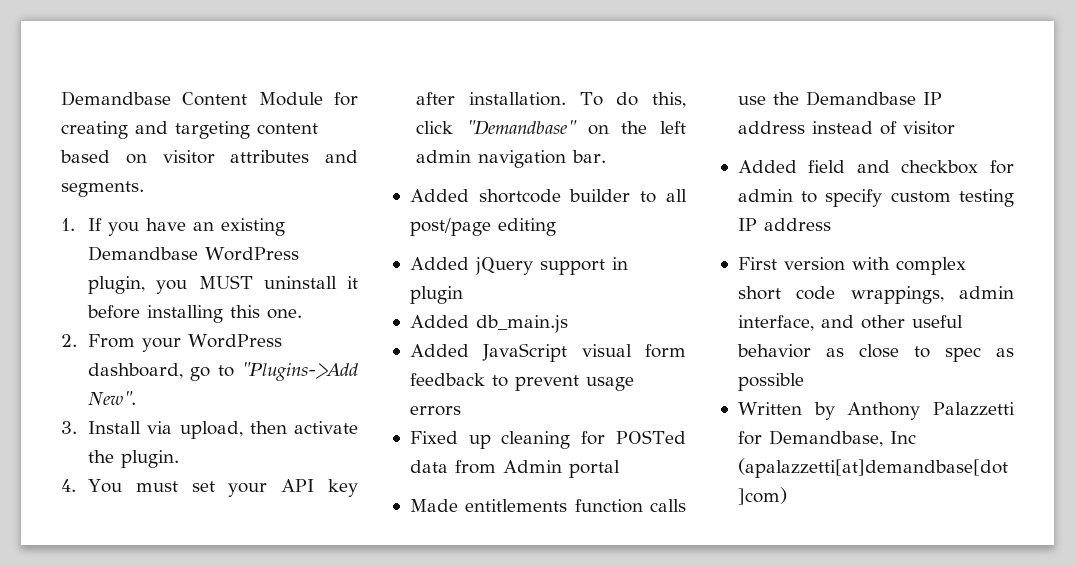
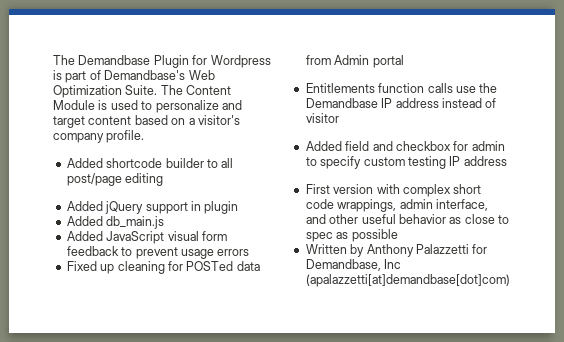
[61,91,358,106] [61,121,318,139] [60,150,358,164] [61,181,144,197] [61,218,286,236] [88,246,300,261] [88,275,358,294] [87,305,303,323] [61,334,283,352] [88,362,358,381] [88,391,137,405] [61,421,358,439] [88,450,180,468] [61,479,358,497] [416,92,686,108] [416,120,686,135] [416,150,607,168] Demandbase Content Module for creating and targeting content based on visitor attributes and segments. // 1. If you have an existing Demandbase WordPress plugin, you MUST uninstall it before installing this one. // 2. From your WordPress dashboard, go to "Plugins->Add New". // 3. Install via upload, then activate the plugin. // 4. You must set your API key after installation. To do this, click "Demandbase" on the left admin navigation bar. -> [53,55,271,68] [53,70,215,83] [53,85,232,98] [53,100,242,113] [53,115,240,128] [53,130,145,143] The Demandbase Plugin for Wordpress is part of Demandbase's Web Optimization Suite. The Content Module is used to personalize and target content based on a visitor's company profile.
[409,499,568,512] Made entitlements -> [305,83,375,93] Entitlements

